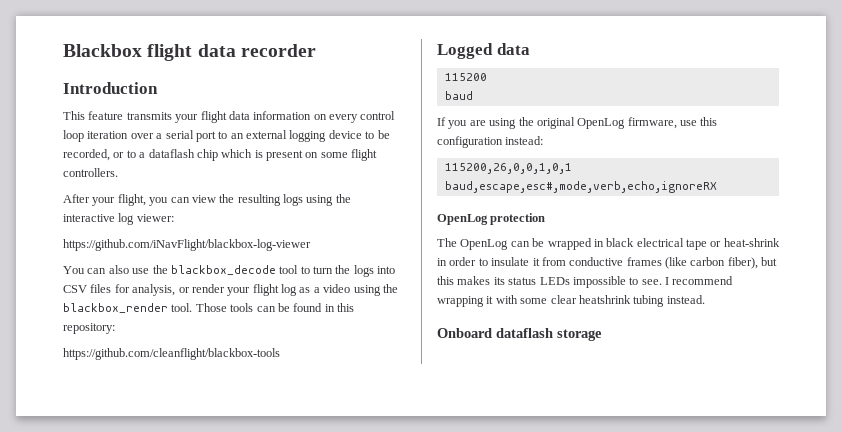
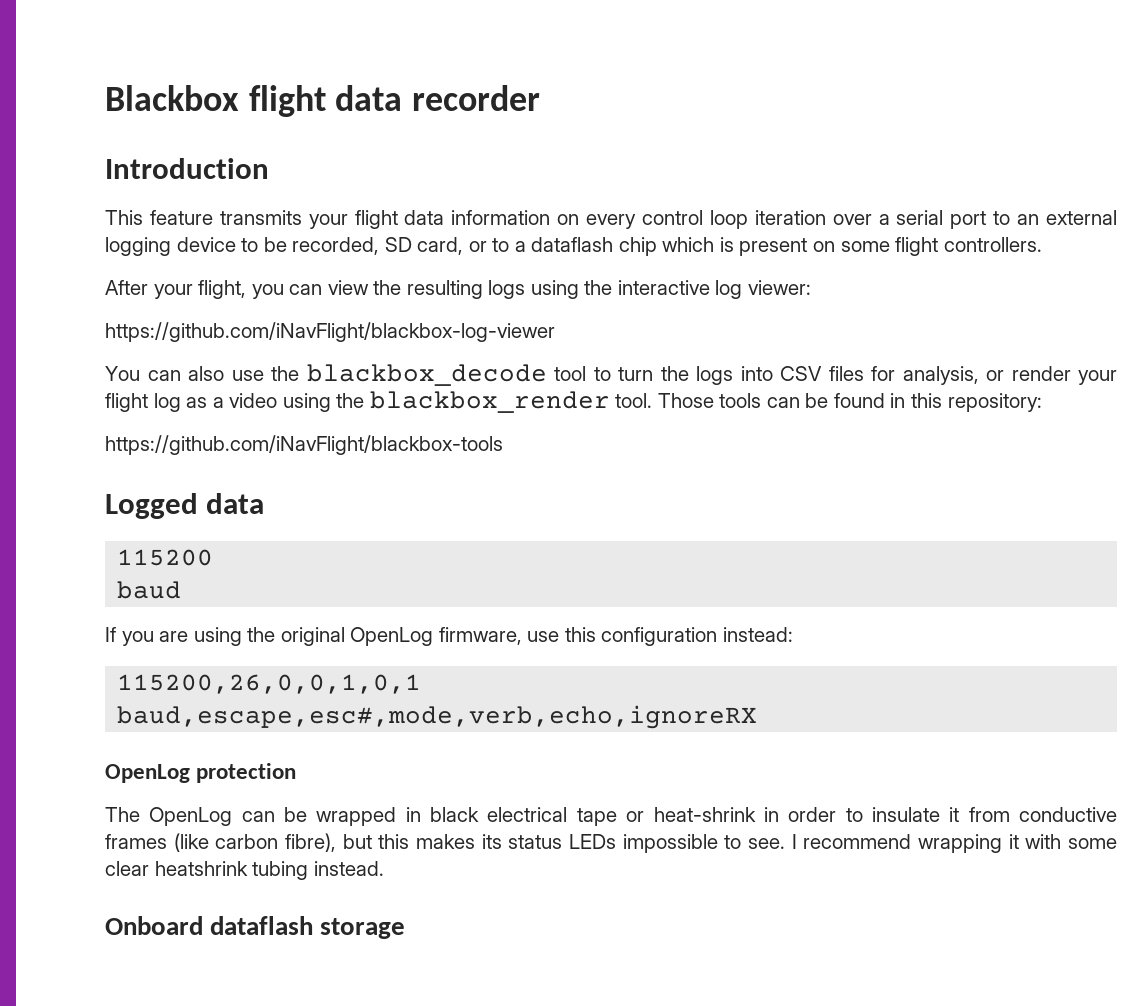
(110, 155) none -> [384,237,464,255] SD card,
[63,348,280,360] https://github.com/cleanflight/blackbox-tools -> [105,435,503,455] https://github.com/iNavFlight/blackbox-tools
[727,257,758,269] fiber), -> [285,833,336,852] fibre),

